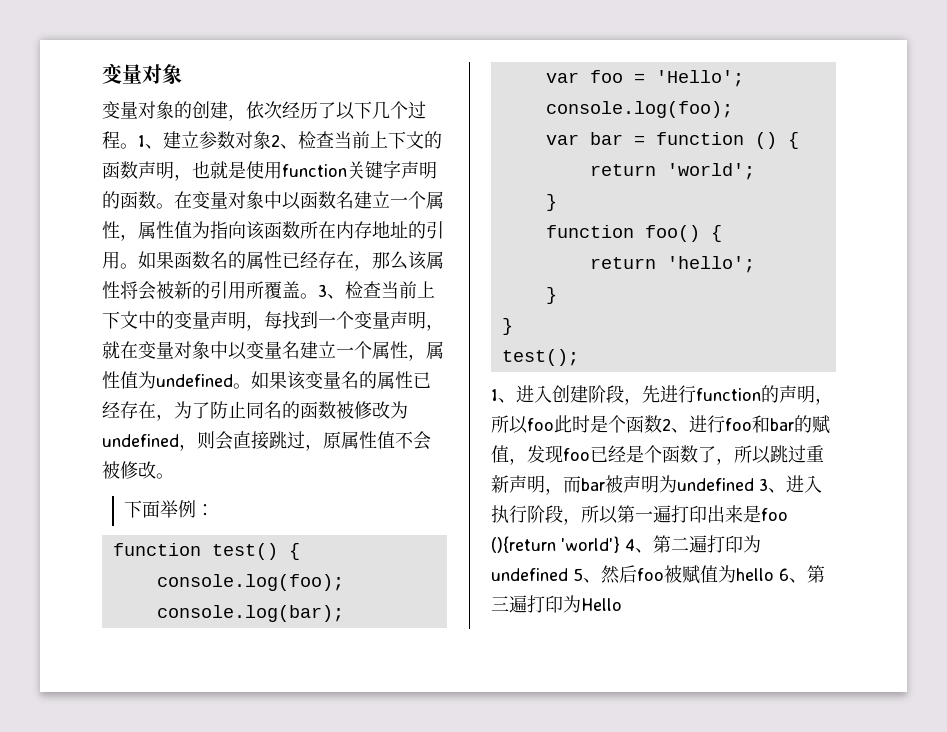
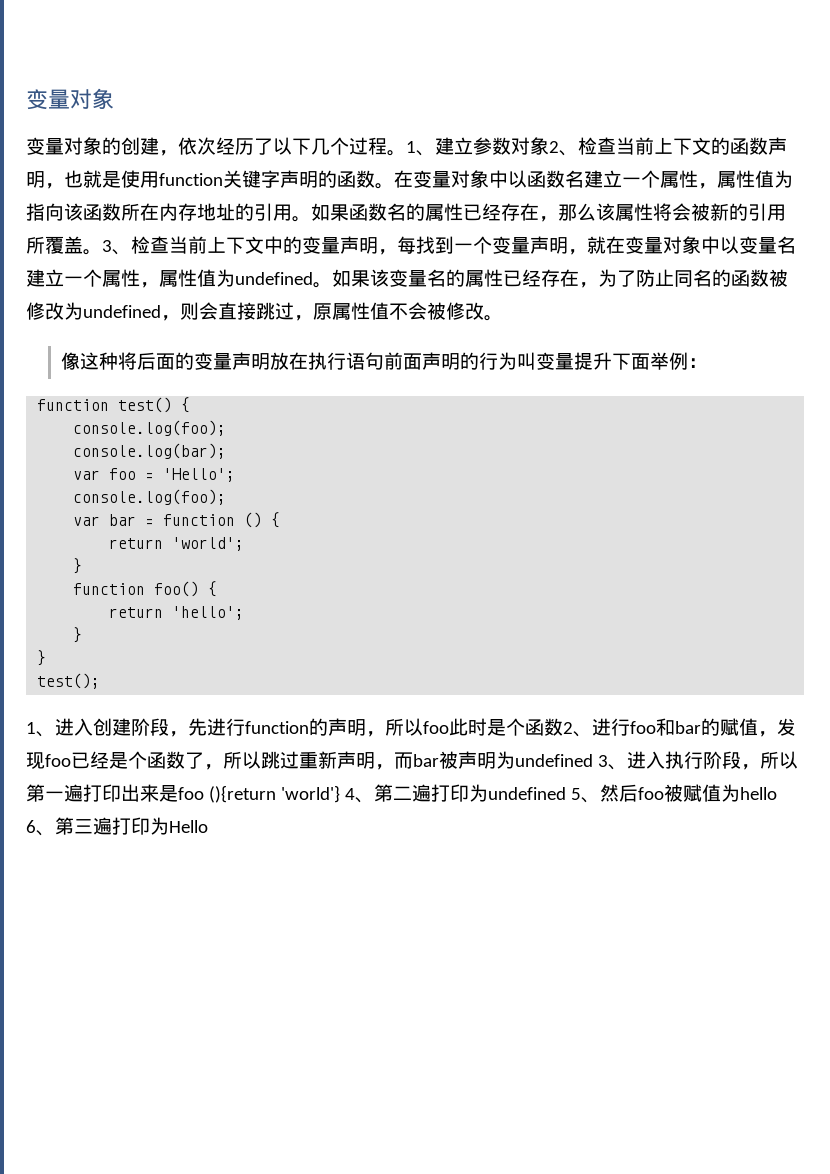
(174, 476) none -> [61,352,613,370] 像这种将后面的变量声明放在执行语句前面声明的行为叫变量提升

